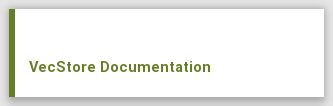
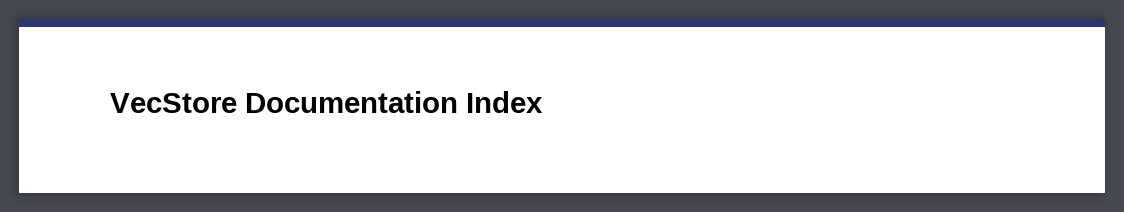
(211, 66) none -> [466,91,543,113] Index

